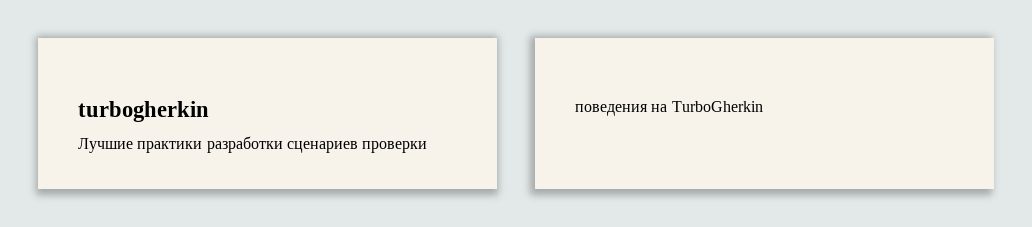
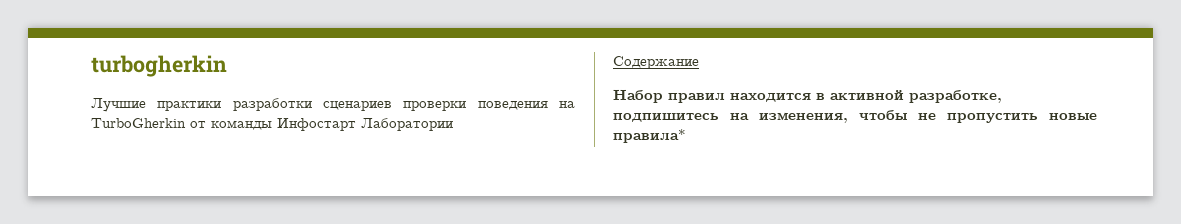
(763, 106) none -> [190,118,453,131] [613,56,699,69] [613,89,1002,103] [613,110,1097,123] [613,129,686,143] от команды Инфостарт Лаборатории // Содержание // Набор правил находится в активной разработке, подпишитесь на изменения, чтобы не пропустить новые правила*

